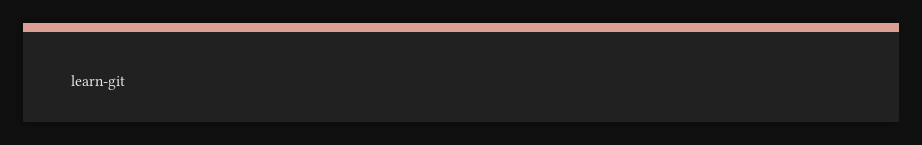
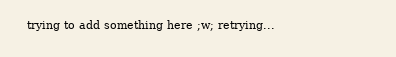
[71,75,125,90] learn-git -> [27,20,275,31] trying to add something here ;w; retrying...

